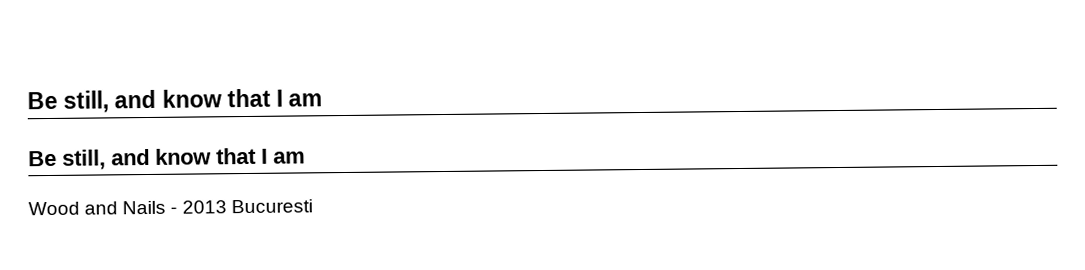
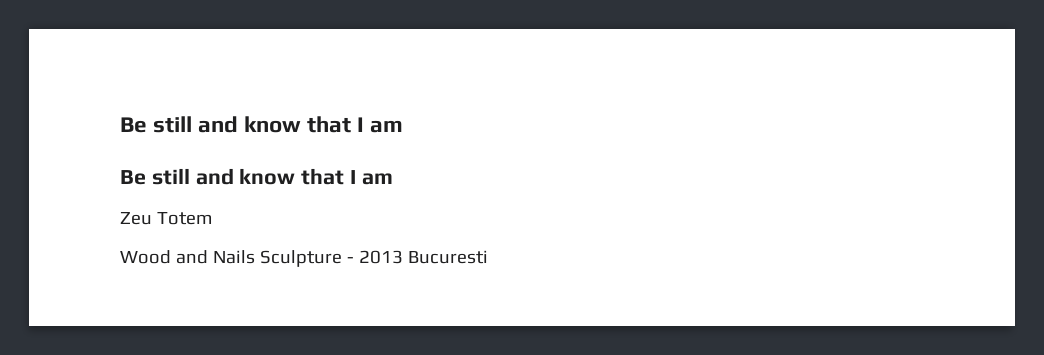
[27,90,110,113] Be still, -> [120,116,193,133] Be still
[62,147,306,170] still, and know that I am -> [151,168,393,185] [120,212,212,225] still and know that I am // Zeu Totem
(167, 207) none -> [259,250,342,267] Sculpture

